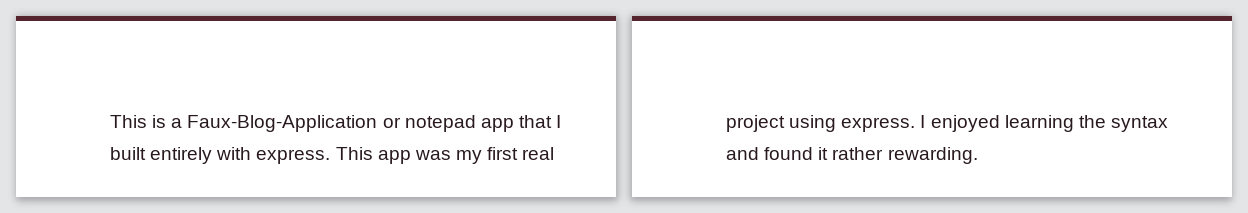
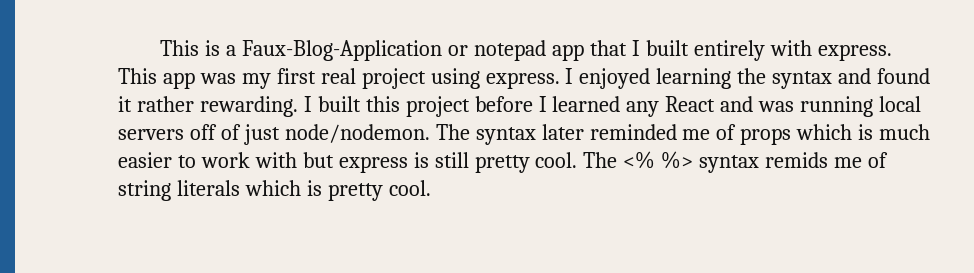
(978, 155) none -> [303,96,922,117] [118,124,931,145] [118,151,889,173] [118,180,431,201] I built this project before I learned any React and was running local servers off of just node/nodemon. The syntax later reminded me of props which is much easier to work with but express is still pretty cool. The <% %> syntax remids me of string literals which is pretty cool.

